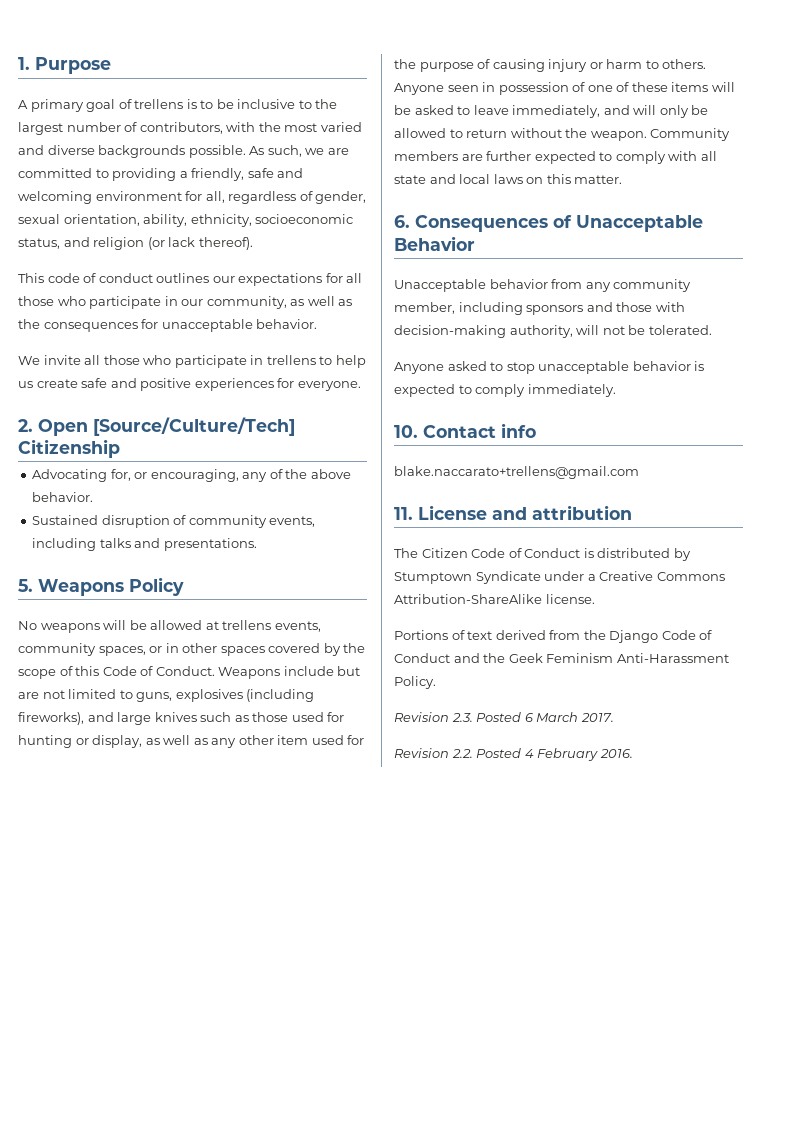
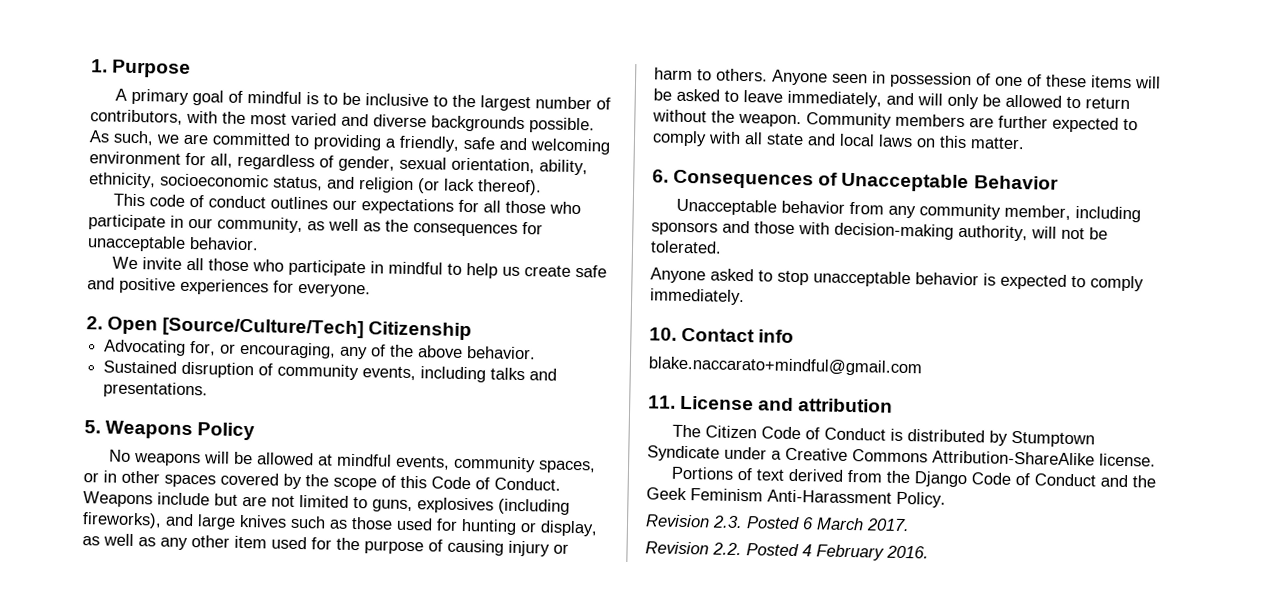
[134,99,184,109] trellens -> [247,91,303,105] mindful
[266,355,316,365] trellens -> [388,261,444,275] mindful
[222,620,272,630] trellens -> [337,453,393,467] mindful
[394,466,639,479] blake.naccarato+trellens@gmail.com -> [648,356,923,377] blake.naccarato+mindful@gmail.com

